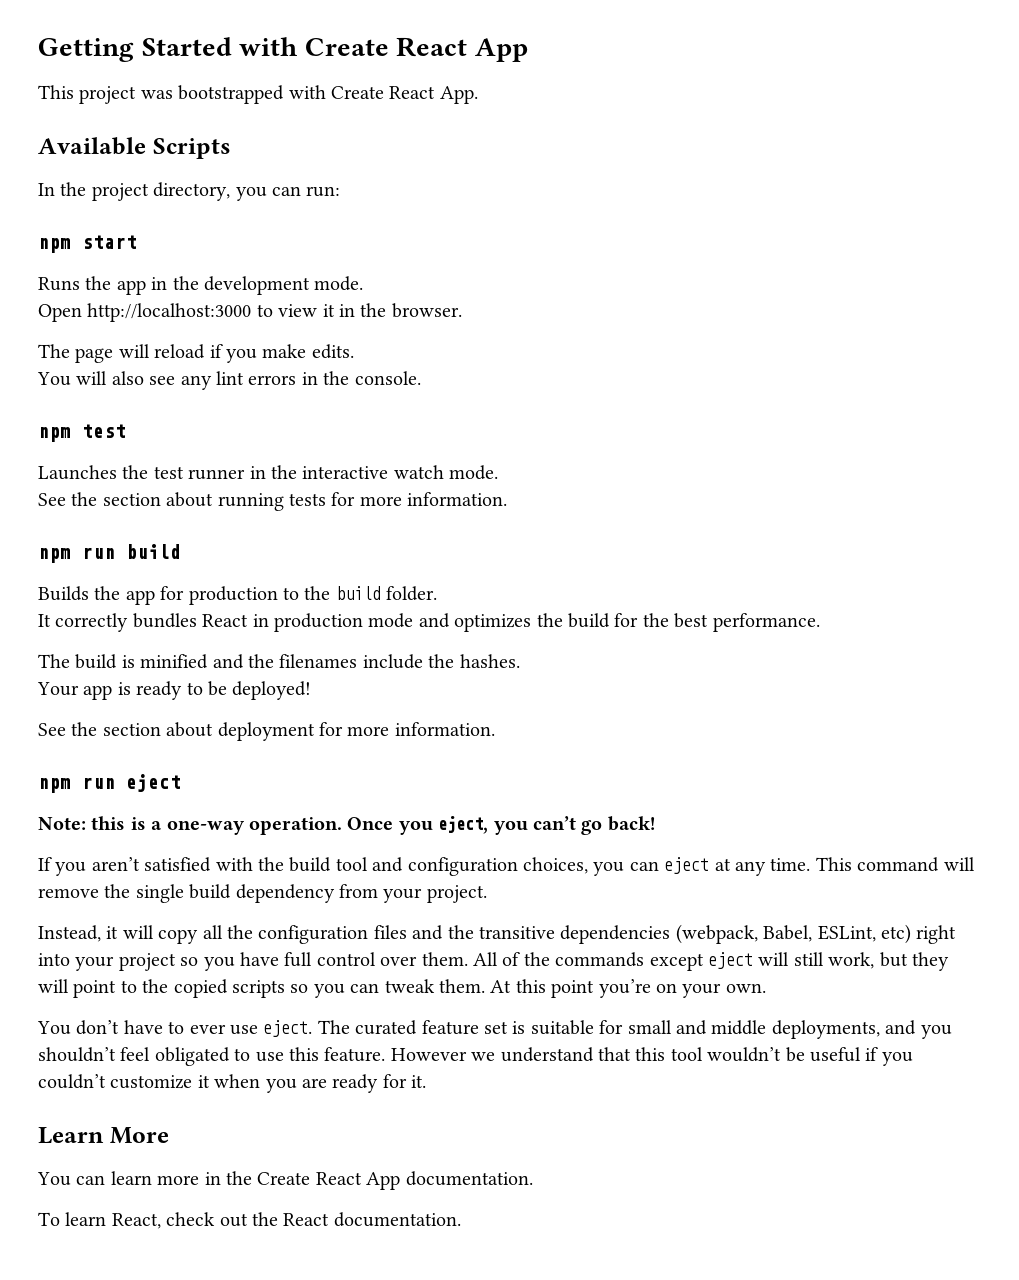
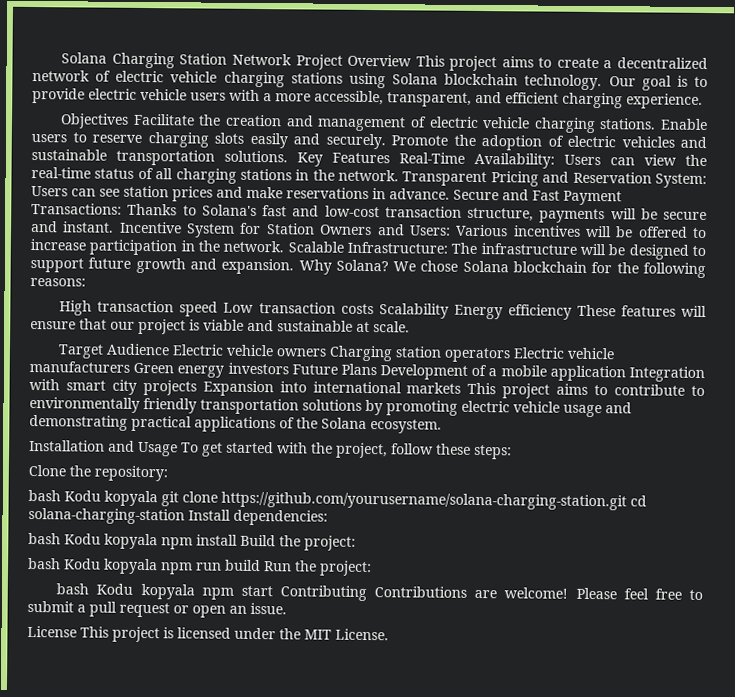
[38,37,528,62] [38,85,478,104] [38,137,231,159] [38,182,341,201] [38,235,137,253] [38,276,364,295] [38,303,462,322] [38,344,354,363] [37,371,421,390] [38,424,126,442] [38,465,499,480] [38,492,508,511] [38,544,181,563] [38,586,438,605] [38,613,820,632] [38,654,520,669] [37,681,312,700] [38,722,495,741] [38,774,181,793] [38,816,655,835] [38,857,975,876] [38,884,487,903] [38,924,957,944] [38,952,949,971] [38,979,766,998] [37,1020,952,1039] [38,1047,913,1066] [38,1074,427,1093] [38,1127,169,1144] [37,1171,533,1190] [38,1212,461,1229] Getting Started with Create React App // This project was bootstrapped with Create React App. // Available Scripts // In the project directory, you can run: // npm start // Runs the app in the development mode. // Open http://localhost:3000 to view it in the browser. // The page will reload if you make edits. // You will also see any lint errors in the console. // npm test // Launches the test runner in the interactive watch mode. // See the section about running tests for more information. // npm run build // Builds the app for production to the build folder. // It correctly bundles React in production mode and optimizes the build for the best performance. // The build is minified and the filenames include the hashes. // Your app is ready to be deployed! // See the section about deployment for more information. // npm run eject // Note: this is a one-way operation. Once you eject, you can’t go back! // If you aren’t satisfied with the build tool and configuration choices, you can eject at any time. This command will remove the single build dependency from your project. // Instead, it will copy all the configuration files and the transitive dependencies (webpack, Babel, ESLint, etc) right into your project so you have full control over them. All of the commands except eject will still work, but they will point to the copied scripts so you can tweak them. At this point you’re on your own. // You don’t have to ever use eject. The curated feature set is suitable for small and middle deployments, and you shouldn’t feel obligated to use this feature. However we understand that this tool wouldn’t be useful if you couldn’t customize it when you are ready for it. // Learn More // You can learn more in the Create React App documentation. // To learn React, check out the React documentation. -> [61,52,708,72] [32,70,708,91] [32,88,703,109] [60,113,708,134] [31,132,707,151] [31,149,707,169] [31,167,707,189] [31,185,622,206] [31,203,707,224] [31,221,707,239] [30,239,707,260] [30,257,706,279] [30,277,86,287] [59,300,707,320] [30,318,410,335] [58,343,616,363] [29,360,705,383] [29,378,705,399] [29,396,632,418] [29,414,442,434] [29,439,512,460] [28,464,168,482] [28,489,647,511] [28,507,328,526] [28,532,356,551] [28,557,372,577] [56,583,703,602] [27,600,287,618] [27,625,389,643] Solana Charging Station Network Project Overview This project aims to create a decentralized network of electric vehicle charging stations using Solana blockchain technology. Our goal is to provide electric vehicle users with a more accessible, transparent, and efficient charging experience. // Objectives Facilitate the creation and management of electric vehicle charging stations. Enable users to reserve charging slots easily and securely. Promote the adoption of electric vehicles and sustainable transportation solutions. Key Features Real-Time Availability: Users can view the real-time status of all charging stations in the network. Transparent Pricing and Reservation System: Users can see station prices and make reservations in advance. Secure and Fast Payment Transactions: Thanks to Solana's fast and low-cost transaction structure, payments will be secure and instant. Incentive System for Station Owners and Users: Various incentives will be offered to increase participation in the network. Scalable Infrastructure: The infrastructure will be designed to support future growth and expansion. Why Solana? We chose Solana blockchain for the following reasons: // High transaction speed Low transaction costs Scalability Energy efficiency These features will ensure that our project is viable and sustainable at scale. // Target Audience Electric vehicle owners Charging station operators Electric vehicle manufacturers Green energy investors Future Plans Development of a mobile application Integration with smart city projects Expansion into international markets This project aims to contribute to environmentally friendly transportation solutions by promoting electric vehicle usage and demonstrating practical applications of the Solana ecosystem. // Installation and Usage To get started with the project, follow these steps: // Clone the repository: // bash Kodu kopyala git clone https://github.com/yourusername/solana-charging-station.git cd solana-charging-station Install dependencies: // bash Kodu kopyala npm install Build the project: // bash Kodu kopyala npm run build Run the project: // bash Kodu kopyala npm start Contributing Contributions are welcome! Please feel free to submit a pull request or open an issue. // License This project is licensed under the MIT License.

